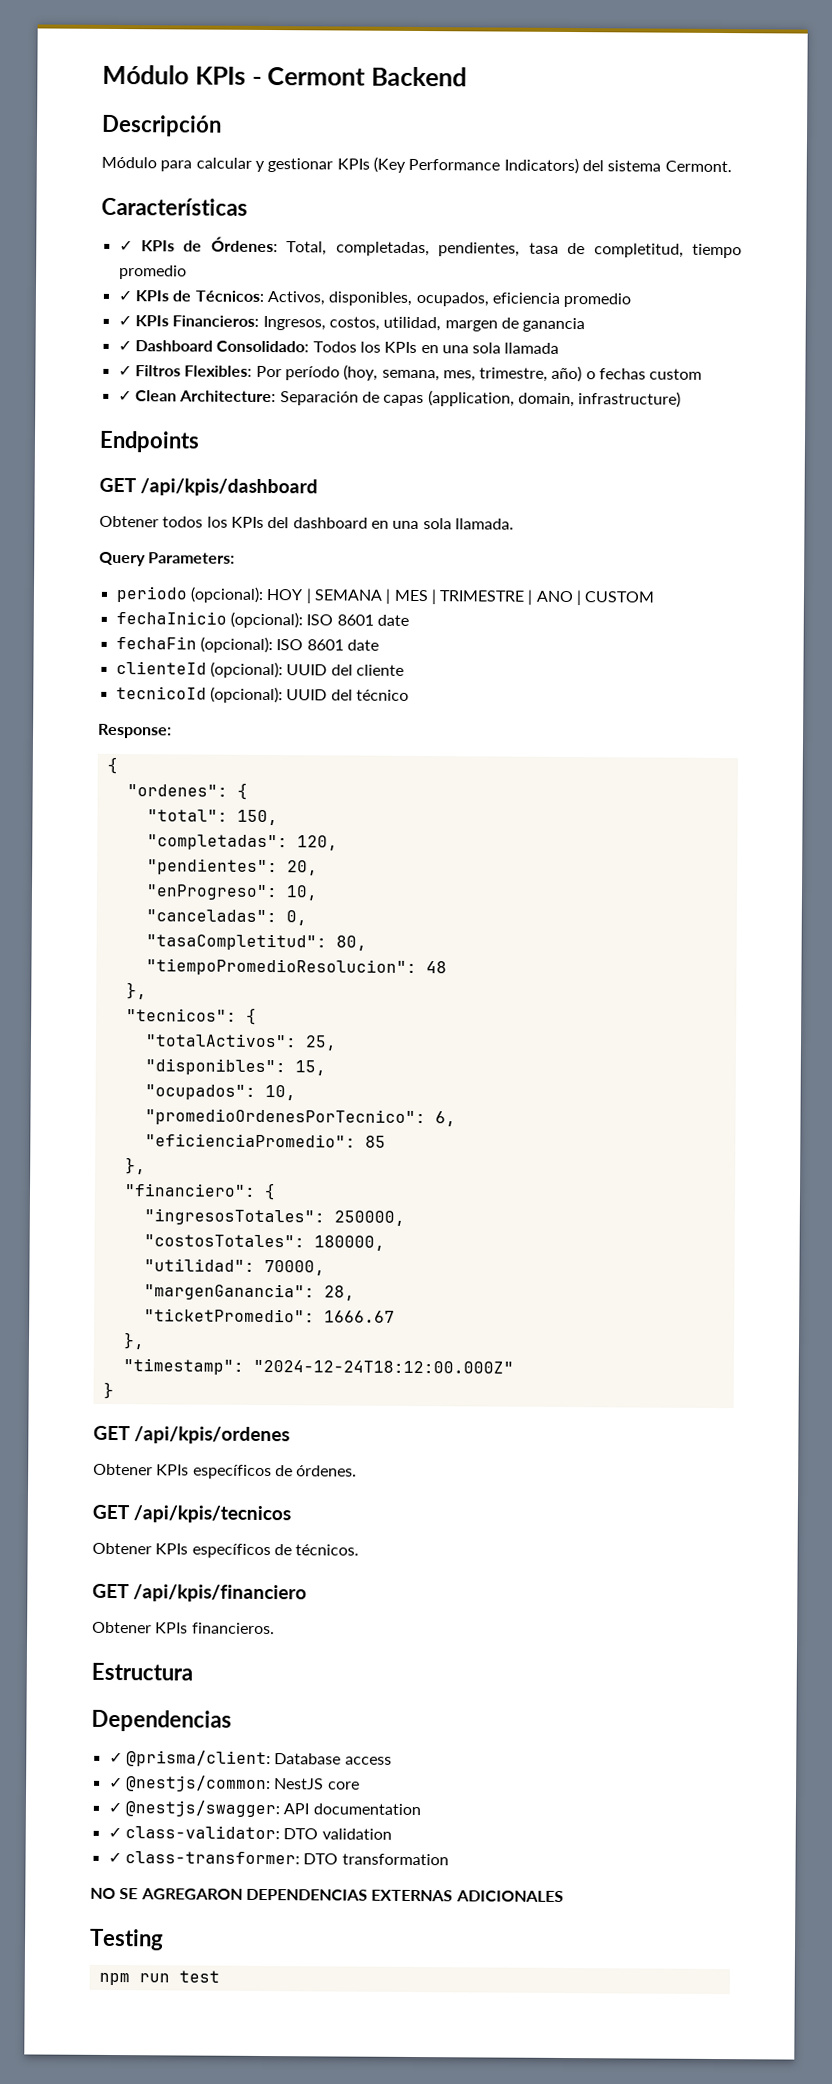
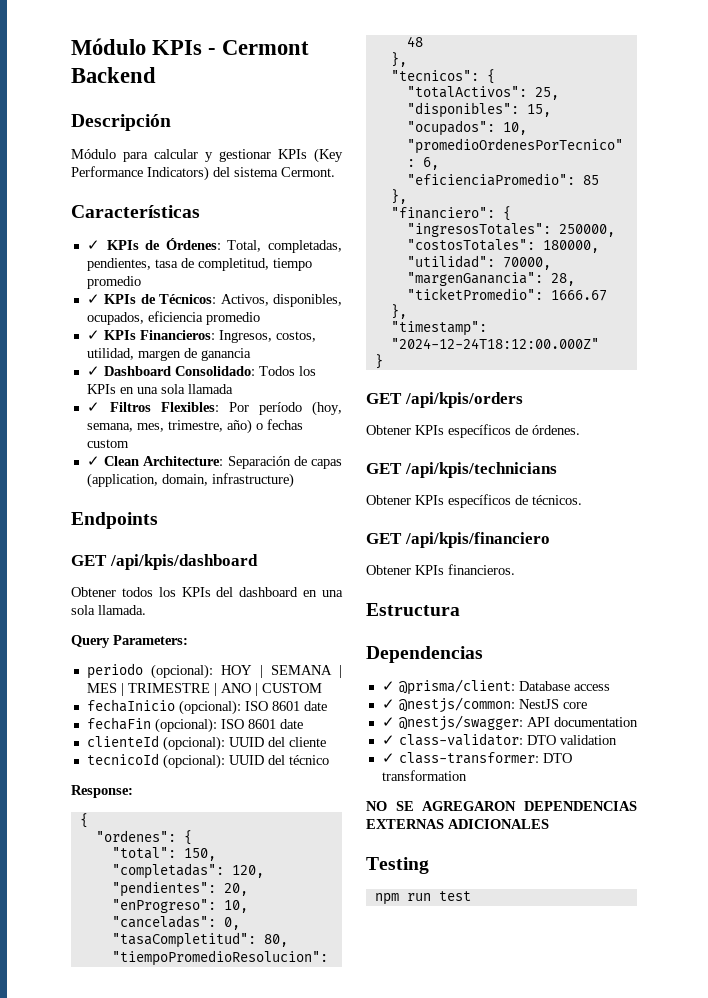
[134,1426,290,1445] /api/kpis/ordenes -> [404,392,523,408] /api/kpis/orders
[133,1505,291,1524] /api/kpis/tecnicos -> [404,462,557,478] /api/kpis/technicians

